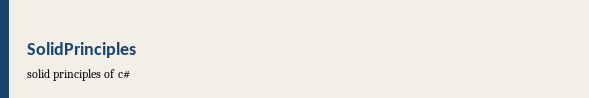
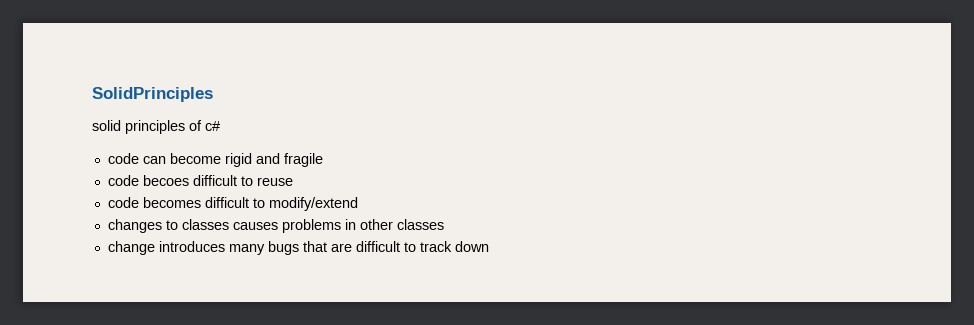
(130, 74) none -> [107,153,323,167] [107,175,293,186] [107,197,358,211] [107,219,444,233] [107,241,489,255] // code can become rigid and fragile // code becoes difficult to reuse // code becomes difficult to modify/extend // changes to classes causes problems in other classes // change introduces many bugs that are difficult to track down

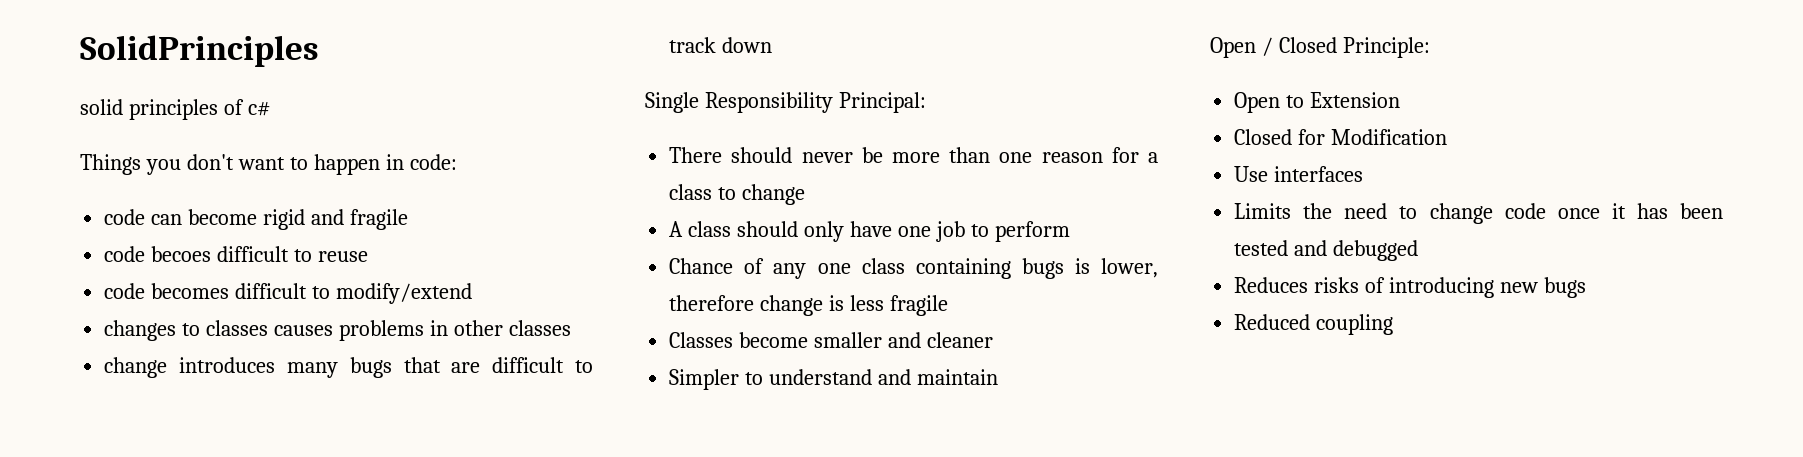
(220, 126) none -> [80,154,457,175] // Things you don't want to happen in code:
(489, 246) none -> [645,92,926,113] [669,147,1158,163] [669,184,806,205] [669,221,1070,242] [669,258,1158,279] [669,295,948,316] [669,332,993,348] [669,369,998,390] [1210,37,1430,58] [1234,92,1401,113] [1234,129,1448,145] [1234,166,1364,182] [1234,203,1723,224] [1234,240,1419,261] [1234,277,1586,298] [1234,314,1394,335] // Single Responsibility Principal: // There should never be more than one reason for a class to change // A class should only have one job to perform // Chance of any one class containing bugs is lower, therefore change is less fragile // Classes become smaller and cleaner // Simpler to understand and maintain // Open / Closed Principle: // Open to Extension // Closed for Modification // Use interfaces // Limits the need to change code once it has been tested and debugged // Reduces risks of introducing new bugs // Reduced coupling

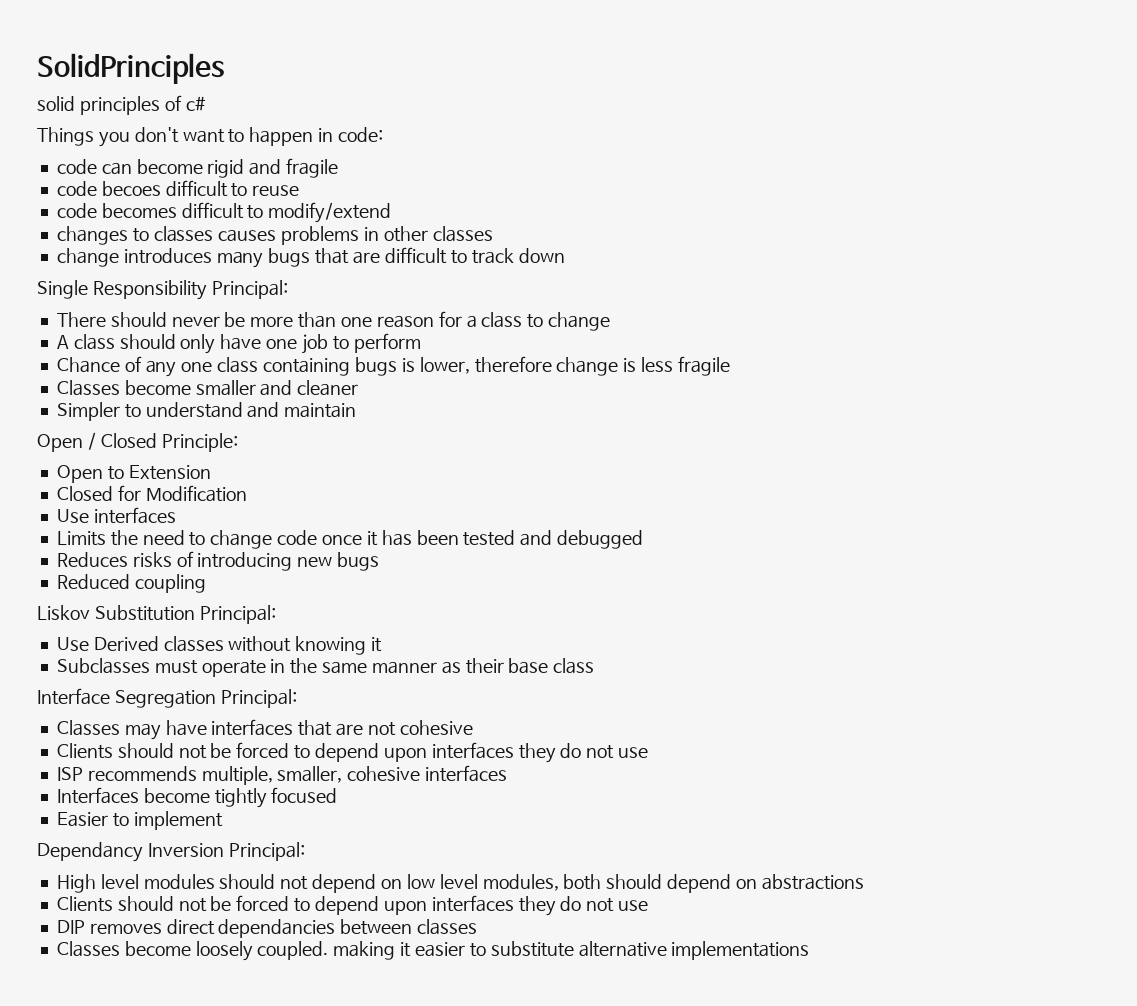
(1394, 324) none -> [37,605,276,624] [56,636,383,655] [56,658,595,677] [37,688,297,708] [56,719,473,740] [56,742,649,763] [56,765,508,785] [56,787,338,808] [56,811,223,830] [37,842,305,862] [56,874,864,893] [56,895,649,916] [56,919,478,938] [56,941,810,961] // Liskov Substitution Principal: // Use Derived classes without knowing it // Subclasses must operate in the same manner as their base class // Interface Segregation Principal: // Classes may have interfaces that are not cohesive // Clients should not be forced to depend upon interfaces they do not use // ISP recommends multiple, smaller, cohesive interfaces // Interfaces become tightly focused // Easier to implement // Dependancy Inversion Principal: // High level modules should not depend on low level modules, both should depend on abstractions // Clients should not be forced to depend upon interfaces they do not use // DIP removes direct dependancies between classes // Classes become loosely coupled. making it easier to substitute alternative implementations

